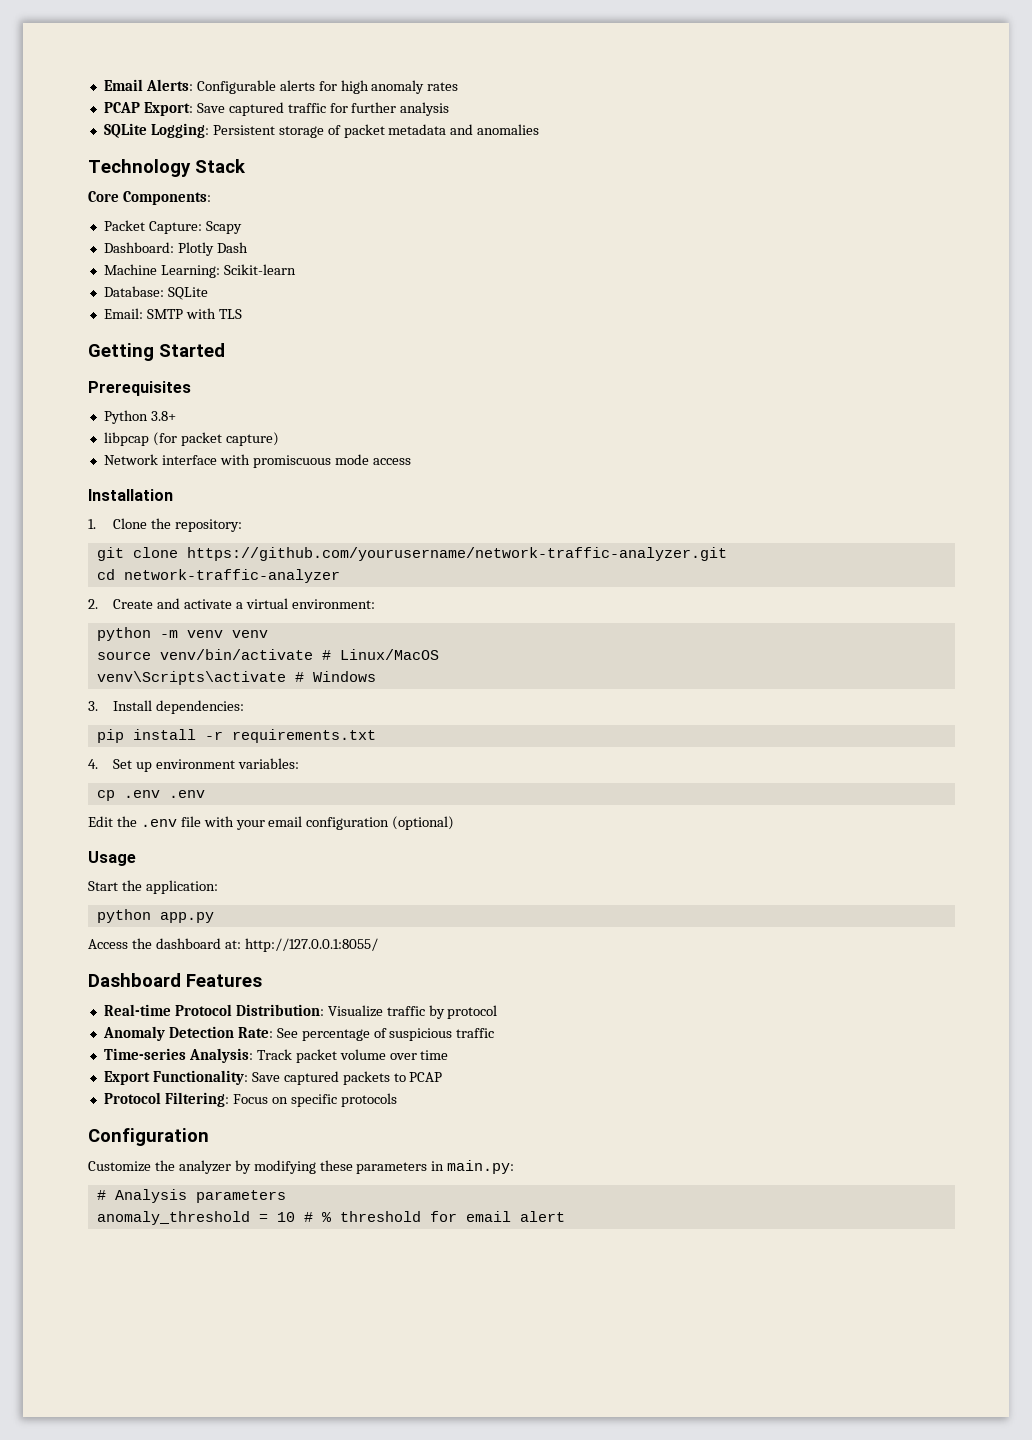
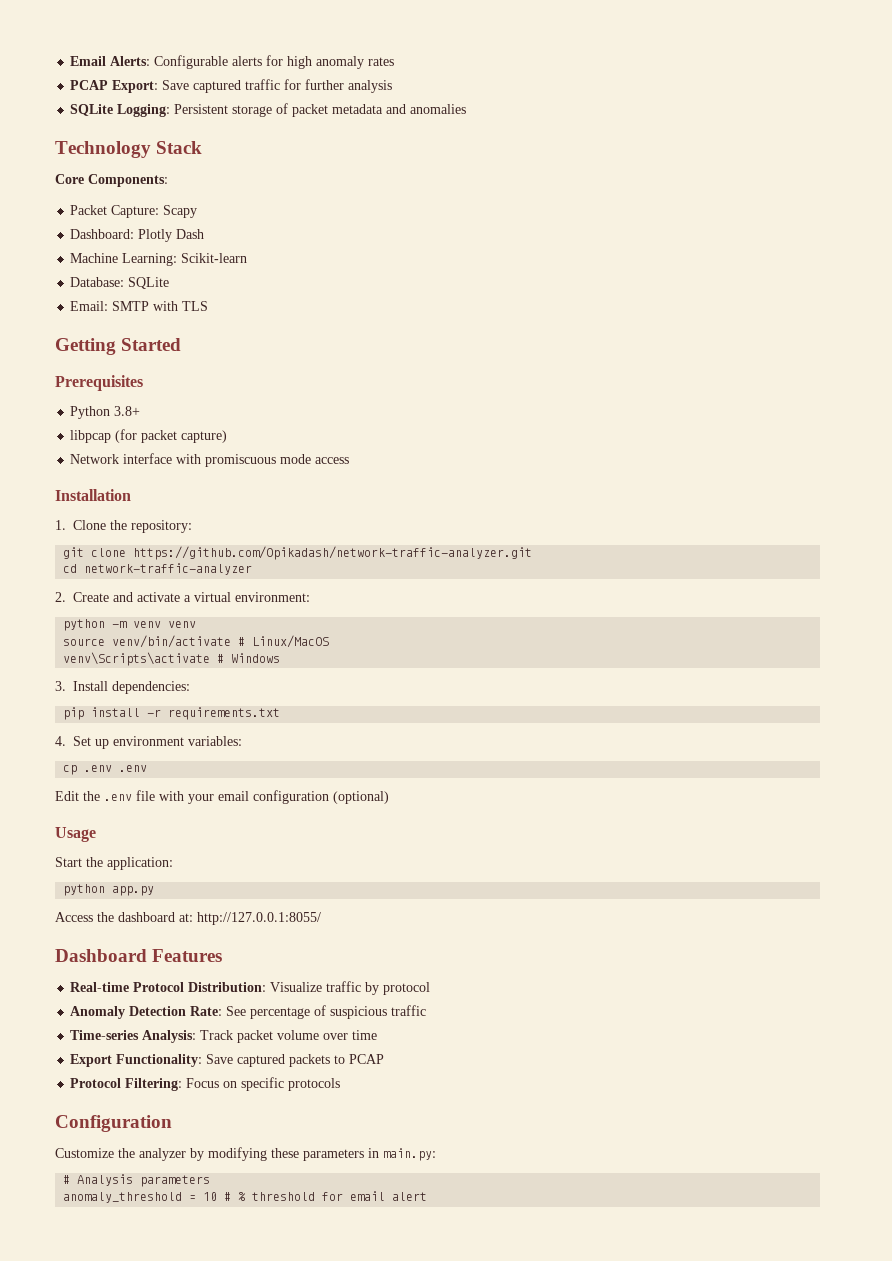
[186,547,727,561] https://github.com/yourusername/network-traffic-analyzer.git -> [133,546,533,560] https://github.com/Opikadash/network-traffic-analyzer.git

